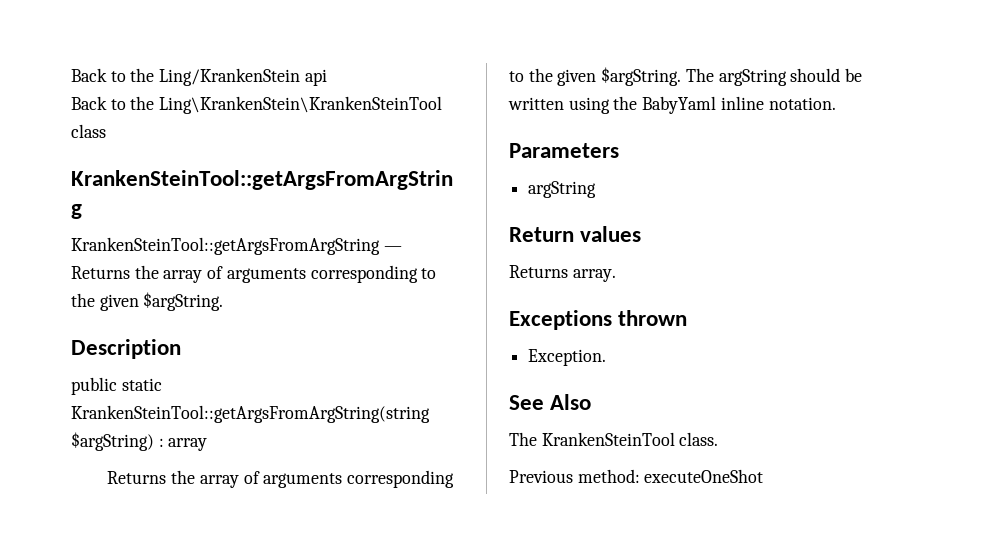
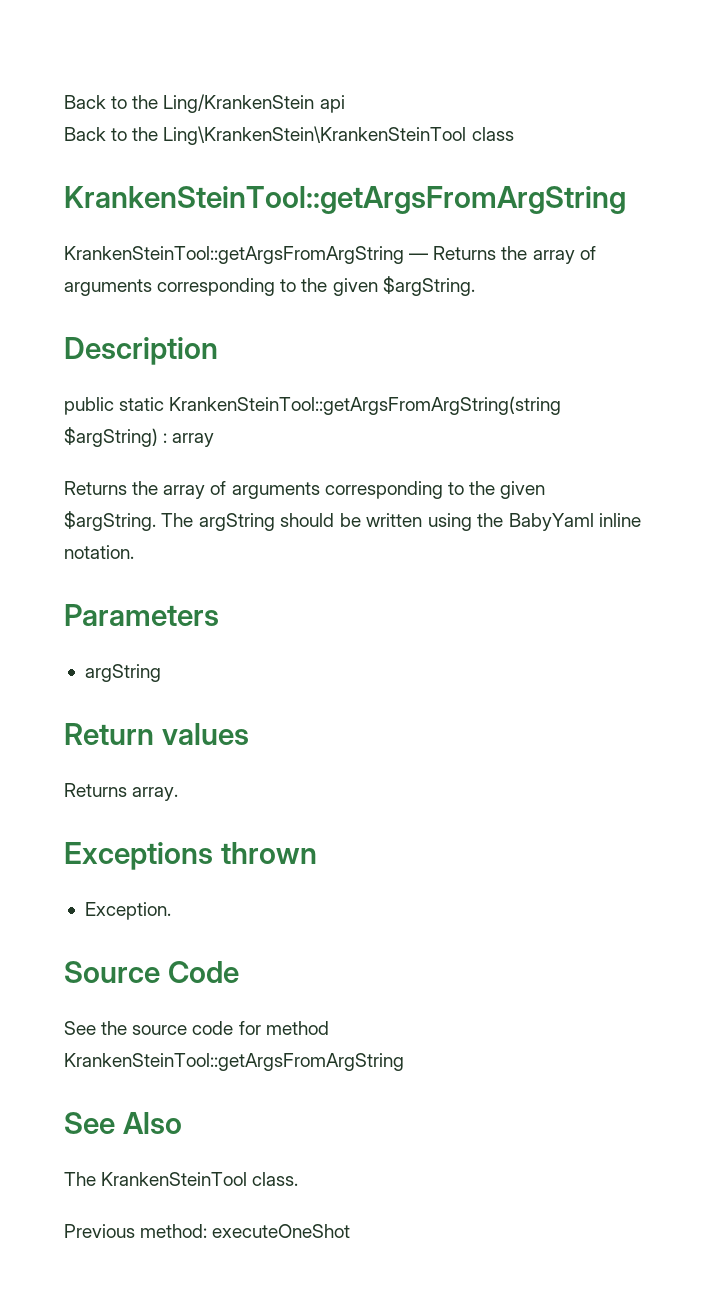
(607, 357) none -> [64,961,239,983] [64,1021,329,1035] [64,1053,404,1071] // Source Code // See the source code for method KrankenSteinTool::getArgsFromArgString

